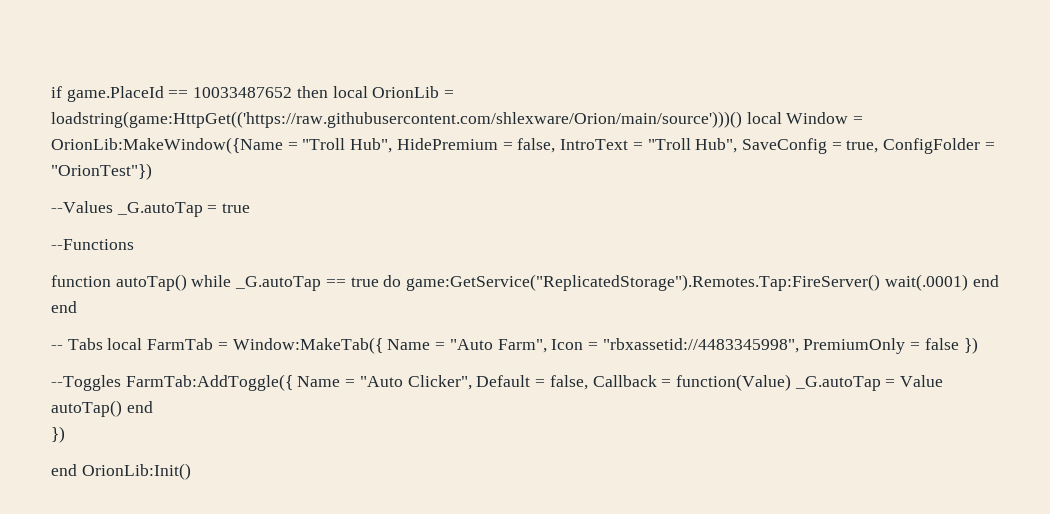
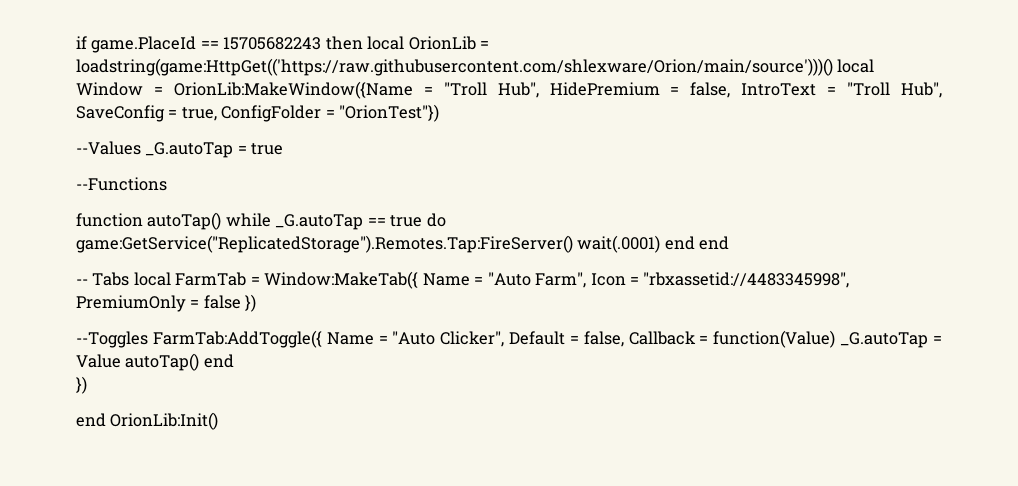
[193,87,293,98] 10033487652 -> [223,37,322,50] 15705682243

